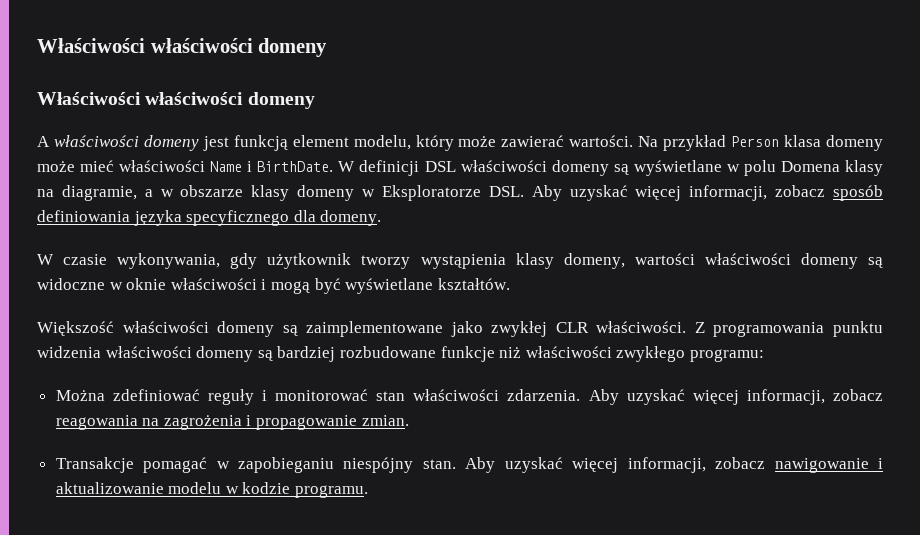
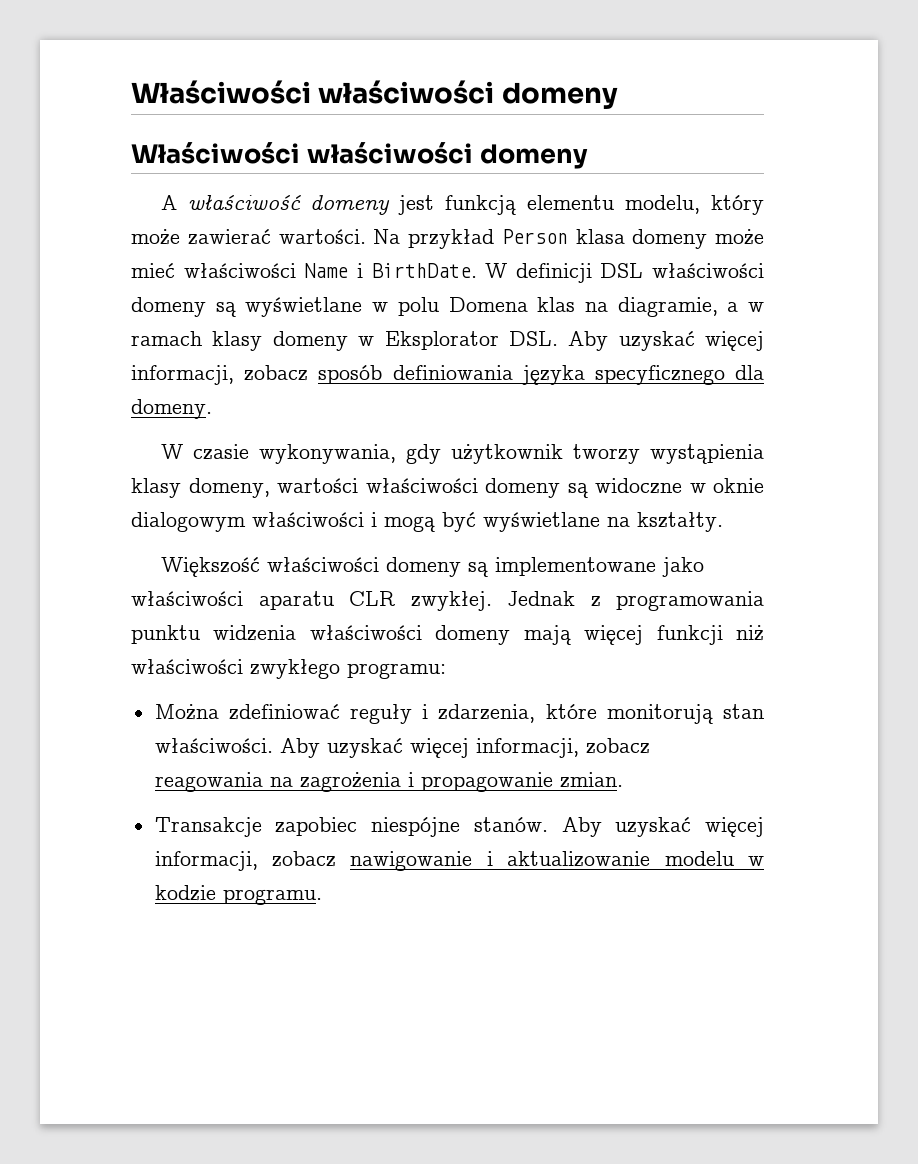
[53,135,139,147] właściwości -> [187,195,301,210] właściwość
[292,135,349,147] element -> [527,195,615,210] elementu
[845,160,883,176] klasy -> [537,297,576,312] klas
[180,185,244,197] obszarze -> [131,331,202,346] ramach
[381,185,481,201] Eksploratorze -> [384,331,499,350] Eksplorator
(167, 284) none -> [131,512,246,532] dialogowym
[437,278,510,290] kształtów. -> [607,512,723,532] na kształty.
[306,321,705,337] zaimplementowane jako zwykłej CLR właściwości. Z -> [494,557,704,577] [131,591,601,611] implementowane jako właściwości aparatu CLR zwykłej. Jednak z
[257,346,495,362] są bardziej rozbudowane funkcje -> [523,625,723,645] mają więcej funkcji
[275,389,581,401] monitorować stan właściwości zdarzenia. -> [438,704,764,724] [154,738,273,753] zdarzenia, które monitorują stan właściwości.
[143,457,456,473] pomagać w zapobieganiu niespójny stan. -> [275,817,548,837] zapobiec niespójne stanów.

